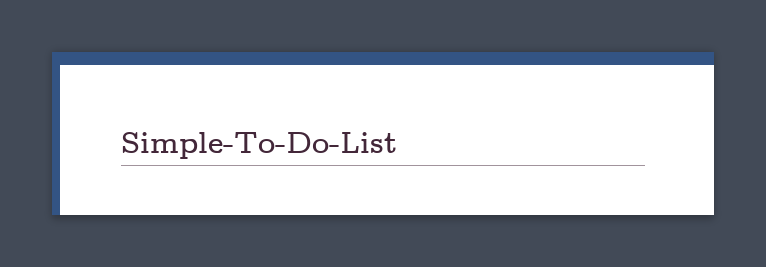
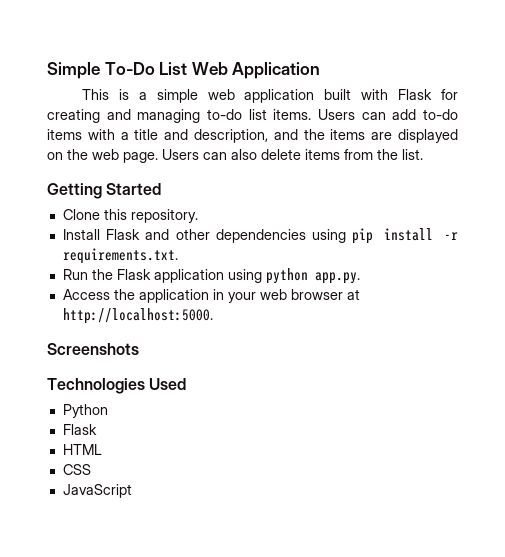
[121,132,397,159] Simple-To-Do-List -> [47,62,321,79] [81,89,458,103] [47,109,458,123] [47,129,459,143] [47,149,423,163] [47,183,162,199] [62,209,198,223] [62,228,458,244] [62,248,178,264] [62,268,360,284] [62,289,360,303] [62,308,213,324] [47,343,139,355] [47,378,187,394] [62,404,108,418] [62,424,97,435] [62,444,102,455] [62,464,91,475] [62,484,132,498] Simple To-Do List Web Application // This is a simple web application built with Flask for creating and managing to-do list items. Users can add to-do items with a title and description, and the items are displayed on the web page. Users can also delete items from the list. // Getting Started // Clone this repository. // Install Flask and other dependencies using pip install -r requirements.txt. // Run the Flask application using python app.py. // Access the application in your web browser at http://localhost:5000. // Screenshots // Technologies Used // Python // Flask // HTML // CSS // JavaScript

